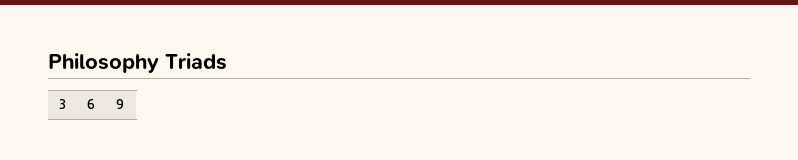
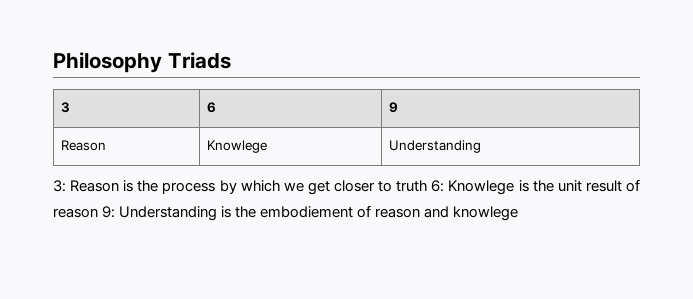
(125, 104) none -> [60,140,106,151] [206,140,267,153] [388,140,481,153] [53,179,640,195] [53,205,519,221] // Reason | Knowlege | Understanding // 3: Reason is the process by which we get closer to truth 6: Knowlege is the unit result of reason 9: Understanding is the embodiement of reason and knowlege

